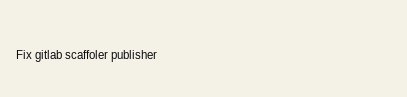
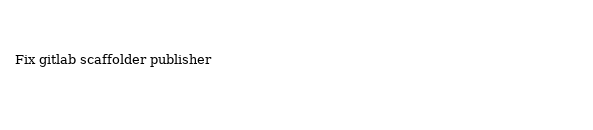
[65,50,109,59] scaffoler -> [80,54,147,64] scaffolder

